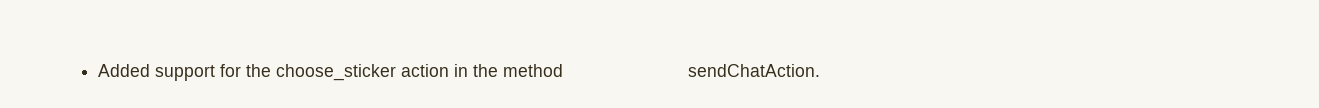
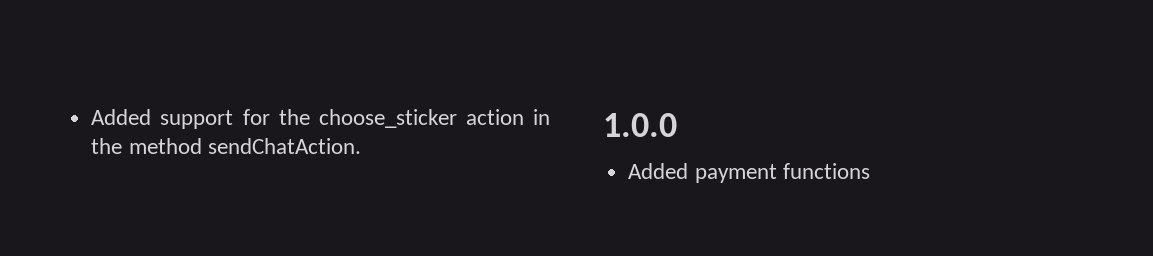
(821, 70) none -> [603,113,677,137] [628,163,870,183] // 1.0.0 // Added payment functions

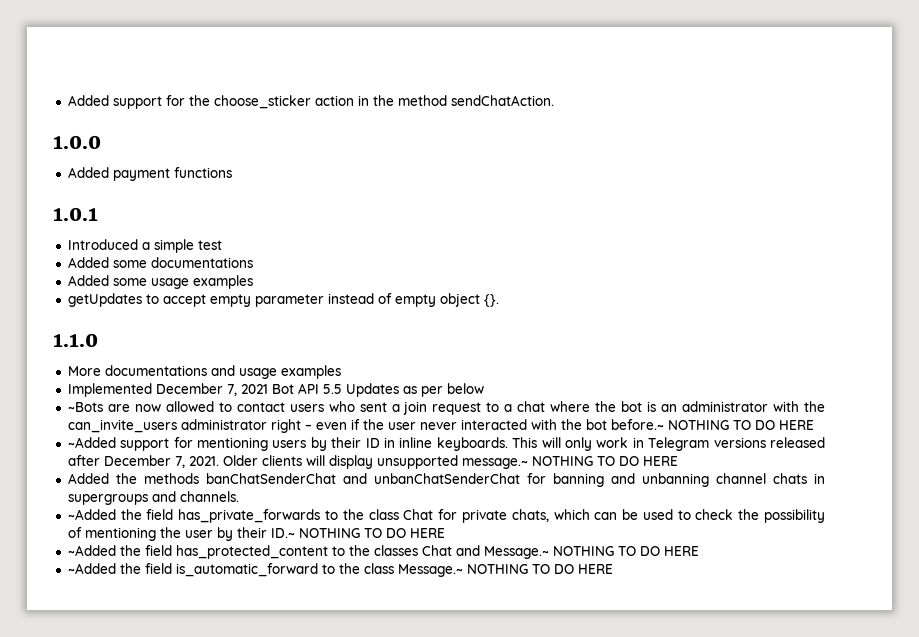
(870, 171) none -> [53,207,98,221] [67,239,222,253] [67,257,253,268] [67,275,253,289] [67,293,499,307] [53,333,98,347] [67,365,341,379] [67,383,484,397] [67,401,826,415] [67,419,814,433] [67,437,826,451] [67,455,678,469] [67,473,826,487] [67,491,239,505] [67,509,826,523] [67,527,445,541] [67,545,699,559] [67,563,613,577] // 1.0.1 // Introduced a simple test // Added some documentations // Added some usage examples // getUpdates to accept empty parameter instead of empty object {}. // 1.1.0 // More documentations and usage examples // Implemented December 7, 2021 Bot API 5.5 Updates as per below // ~Bots are now allowed to contact users who sent a join request to a chat where the bot is an administrator with the can_invite_users administrator right – even if the user never interacted with the bot before.~ NOTHING TO DO HERE // ~Added support for mentioning users by their ID in inline keyboards. This will only work in Telegram versions released after December 7, 2021. Older clients will display unsupported message.~ NOTHING TO DO HERE // Added the methods banChatSenderChat and unbanChatSenderChat for banning and unbanning channel chats in supergroups and channels. // ~Added the field has_private_forwards to the class Chat for private chats, which can be used to check the possibility of mentioning the user by their ID.~ NOTHING TO DO HERE // ~Added the field has_protected_content to the classes Chat and Message.~ NOTHING TO DO HERE // ~Added the field is_automatic_forward to the class Message.~ NOTHING TO DO HERE

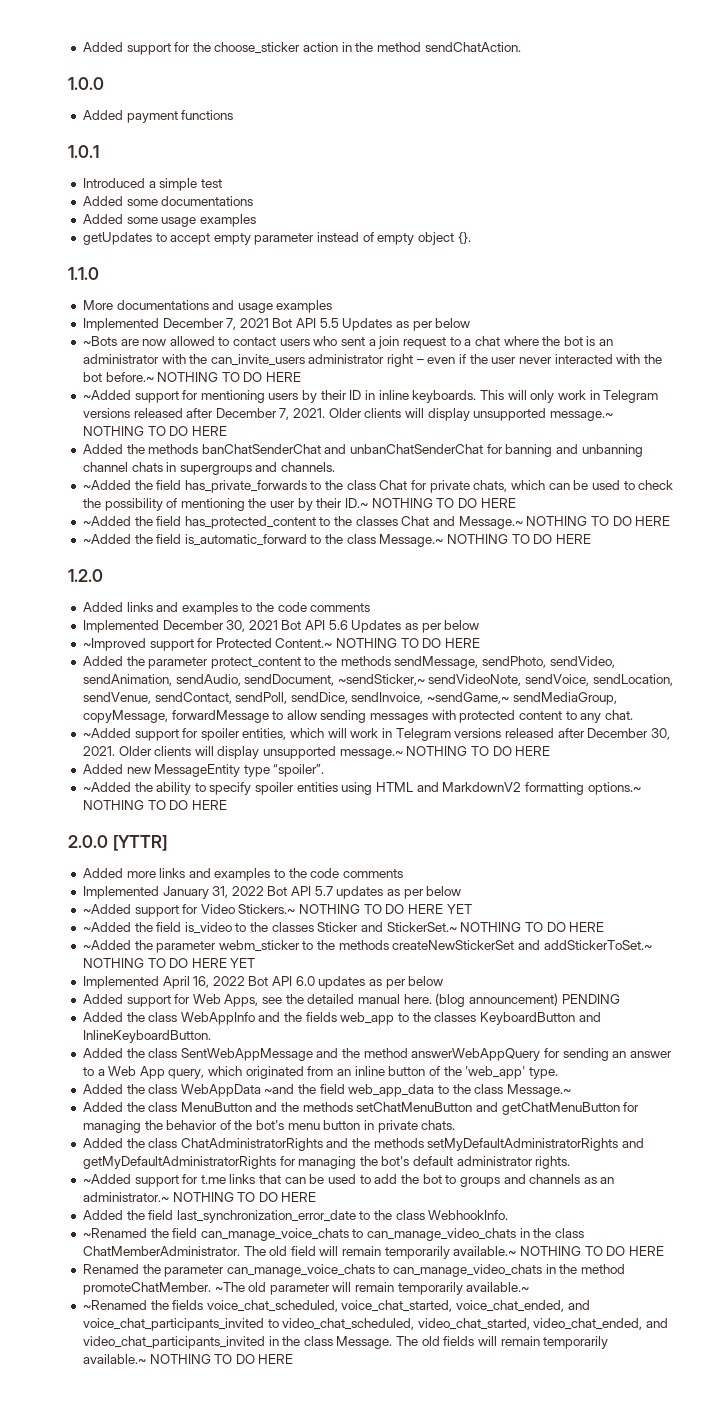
(613, 569) none -> [68,569,103,582] [82,602,371,615] [82,620,480,633] [82,638,481,651] [82,656,615,669] [82,674,673,686] [82,692,617,705] [82,710,633,723] [82,728,670,741] [82,746,551,759] [82,764,325,777] [82,782,641,795] [82,800,227,810] [68,835,167,851] [82,868,404,881] [82,886,462,899] [82,904,472,917] [82,922,605,934] [82,940,652,953] [82,958,256,968] [82,976,444,989] [82,993,620,1007] [82,1012,601,1025] [82,1030,211,1043] [82,1048,672,1061] [82,1066,558,1079] [82,1084,571,1097] [82,1102,640,1115] [82,1120,456,1133] [82,1138,645,1151] [82,1156,571,1169] [82,1174,615,1187] [82,1192,317,1202] [82,1210,509,1223] [82,1228,585,1241] [82,1246,664,1259] [82,1264,626,1277] [82,1282,530,1295] [82,1300,590,1312] [82,1318,669,1331] [82,1336,609,1349] [82,1354,294,1364] // 1.2.0 // Added links and examples to the code comments // Implemented December 30, 2021 Bot API 5.6 Updates as per below // ~Improved support for Protected Content.~ NOTHING TO DO HERE // Added the parameter protect_content to the methods sendMessage, sendPhoto, sendVideo, sendAnimation, sendAudio, sendDocument, ~sendSticker,~ sendVideoNote, sendVoice, sendLocation, sendVenue, sendContact, sendPoll, sendDice, sendInvoice, ~sendGame,~ sendMediaGroup, copyMessage, forwardMessage to allow sending messages with protected content to any chat. // ~Added support for spoiler entities, which will work in Telegram versions released after December 30, 2021. Older clients will display unsupported message.~ NOTHING TO DO HERE // Added new MessageEntity type “spoiler”. // ~Added the ability to specify spoiler entities using HTML and MarkdownV2 formatting options.~ NOTHING TO DO HERE // 2.0.0 [YTTR] // Added more links and examples to the code comments // Implemented January 31, 2022 Bot API 5.7 updates as per below // ~Added support for Video Stickers.~ NOTHING TO DO HERE YET // ~Added the field is_video to the classes Sticker and StickerSet.~ NOTHING TO DO HERE // ~Added the parameter webm_sticker to the methods createNewStickerSet and addStickerToSet.~ NOTHING TO DO HERE YET // Implemented April 16, 2022 Bot API 6.0 updates as per below // Added support for Web Apps, see the detailed manual here. (blog announcement) PENDING // Added the class WebAppInfo and the fields web_app to the classes KeyboardButton and InlineKeyboardButton. // Added the class SentWebAppMessage and the method answerWebAppQuery for sending an answer to a Web App query, which originated from an inline button of the 'web_app' type. // Added the class WebAppData ~and the field web_app_data to the class Message.~ // Added the class MenuButton and the methods setChatMenuButton and getChatMenuButton for managing the behavior of the bot's menu button in private chats. // Added the class ChatAdministratorRights and the methods setMyDefaultAdministratorRights and getMyDefaultAdministratorRights for managing the bot's default administrator rights. // ~Added support for t.me links that can be used to add the bot to groups and channels as an administrator.~ NOTHING TO DO HERE // Added the field last_synchronization_error_date to the class WebhookInfo. // ~Renamed the field can_manage_voice_chats to can_manage_video_chats in the class ChatMemberAdministrator. The old field will remain temporarily available.~ NOTHING TO DO HERE // Renamed the parameter can_manage_voice_chats to can_manage_video_chats in the method promoteChatMember. ~The old parameter will remain temporarily available.~ // ~Renamed the fields voice_chat_scheduled, voice_chat_started, voice_chat_ended, and voice_chat_participants_invited to video_chat_scheduled, video_chat_started, video_chat_ended, and video_chat_participants_invited in the class Message. The old fields will remain temporarily available.~ NOTHING TO DO HERE

